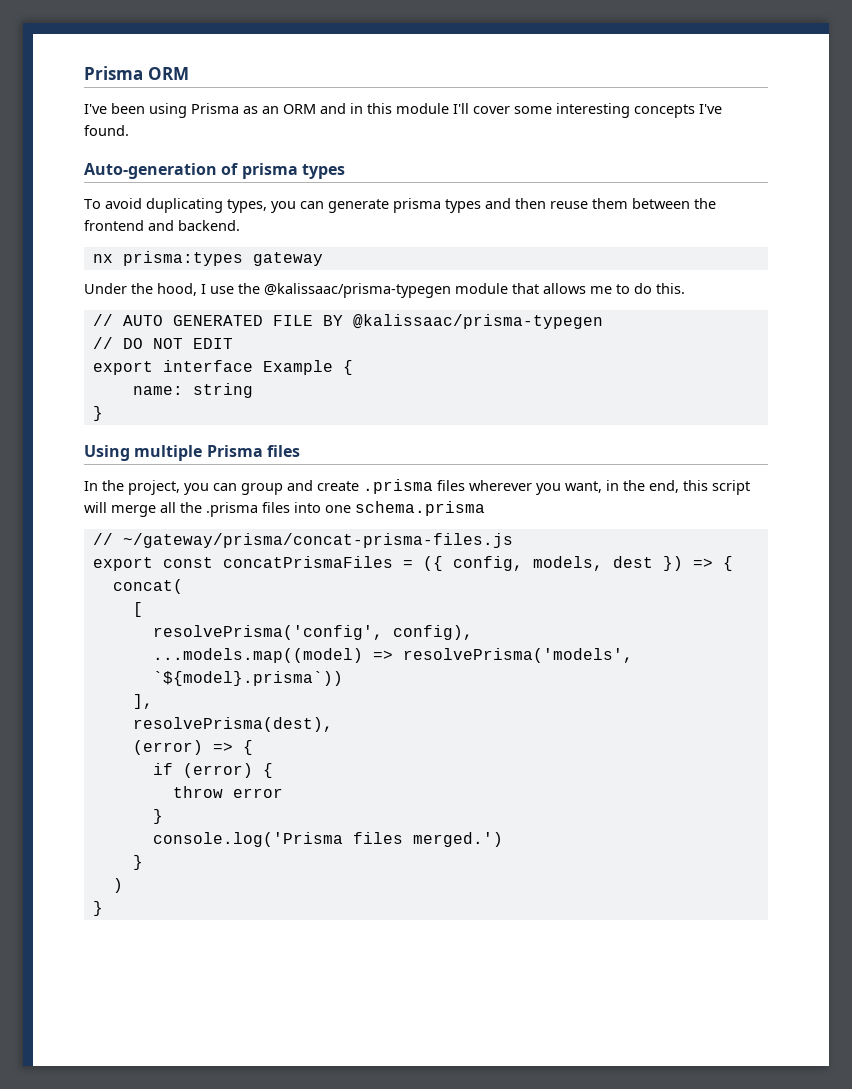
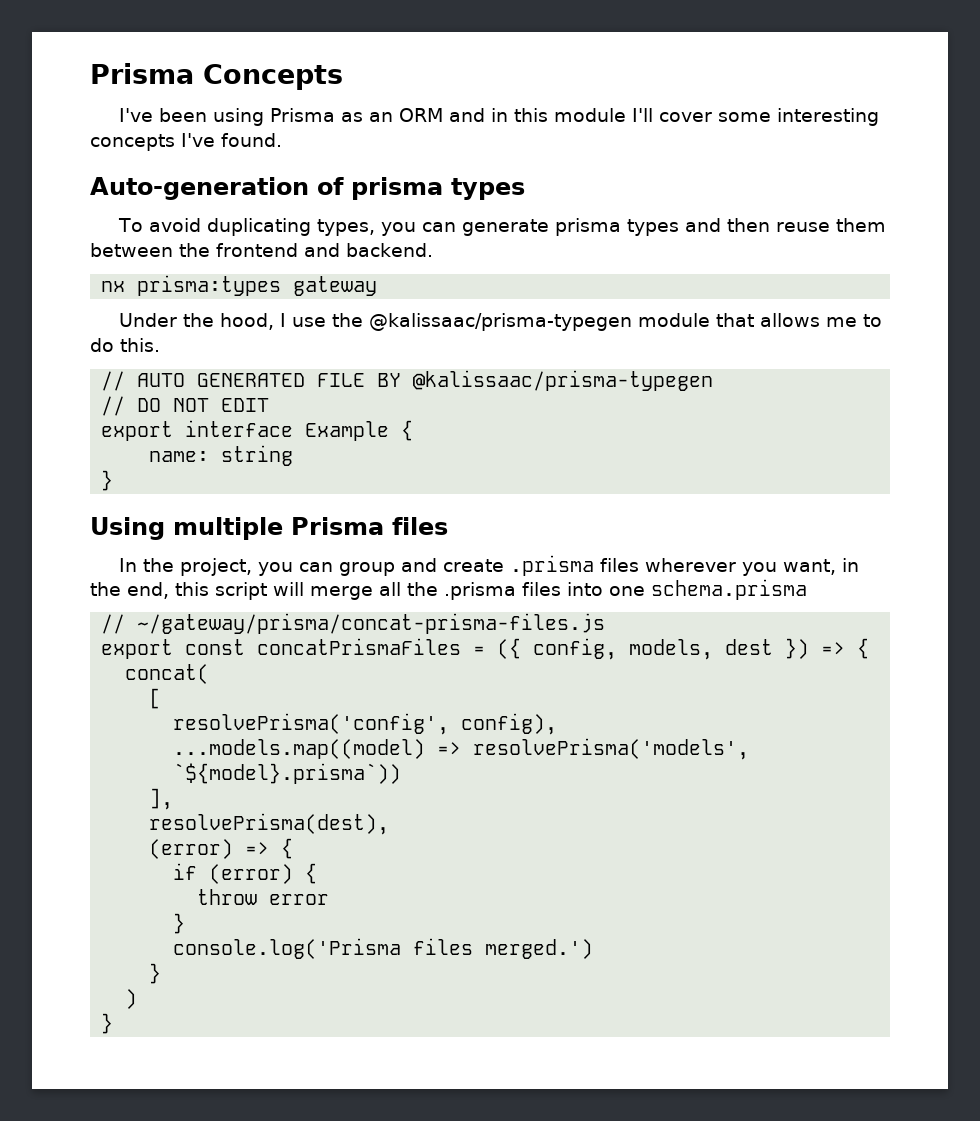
[84,66,189,80] Prisma ORM -> [90,63,343,90] Prisma Concepts

